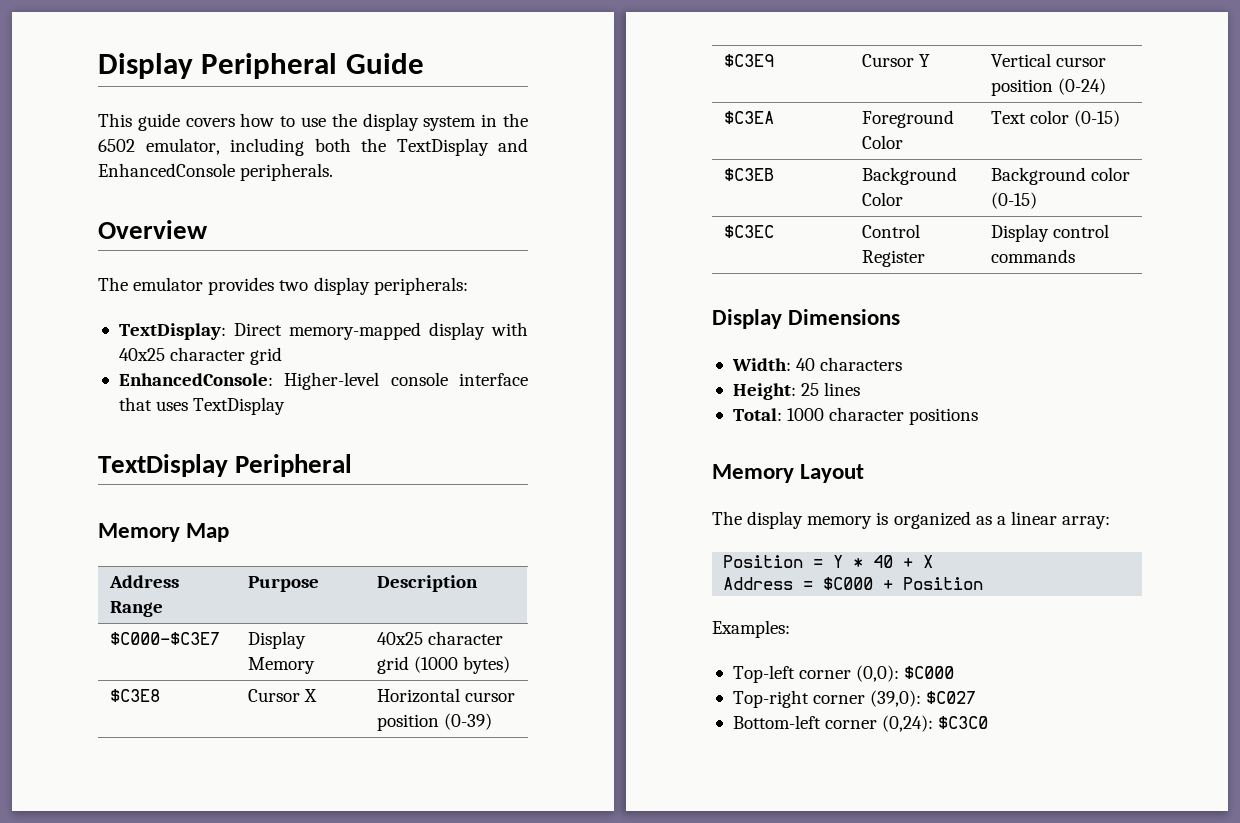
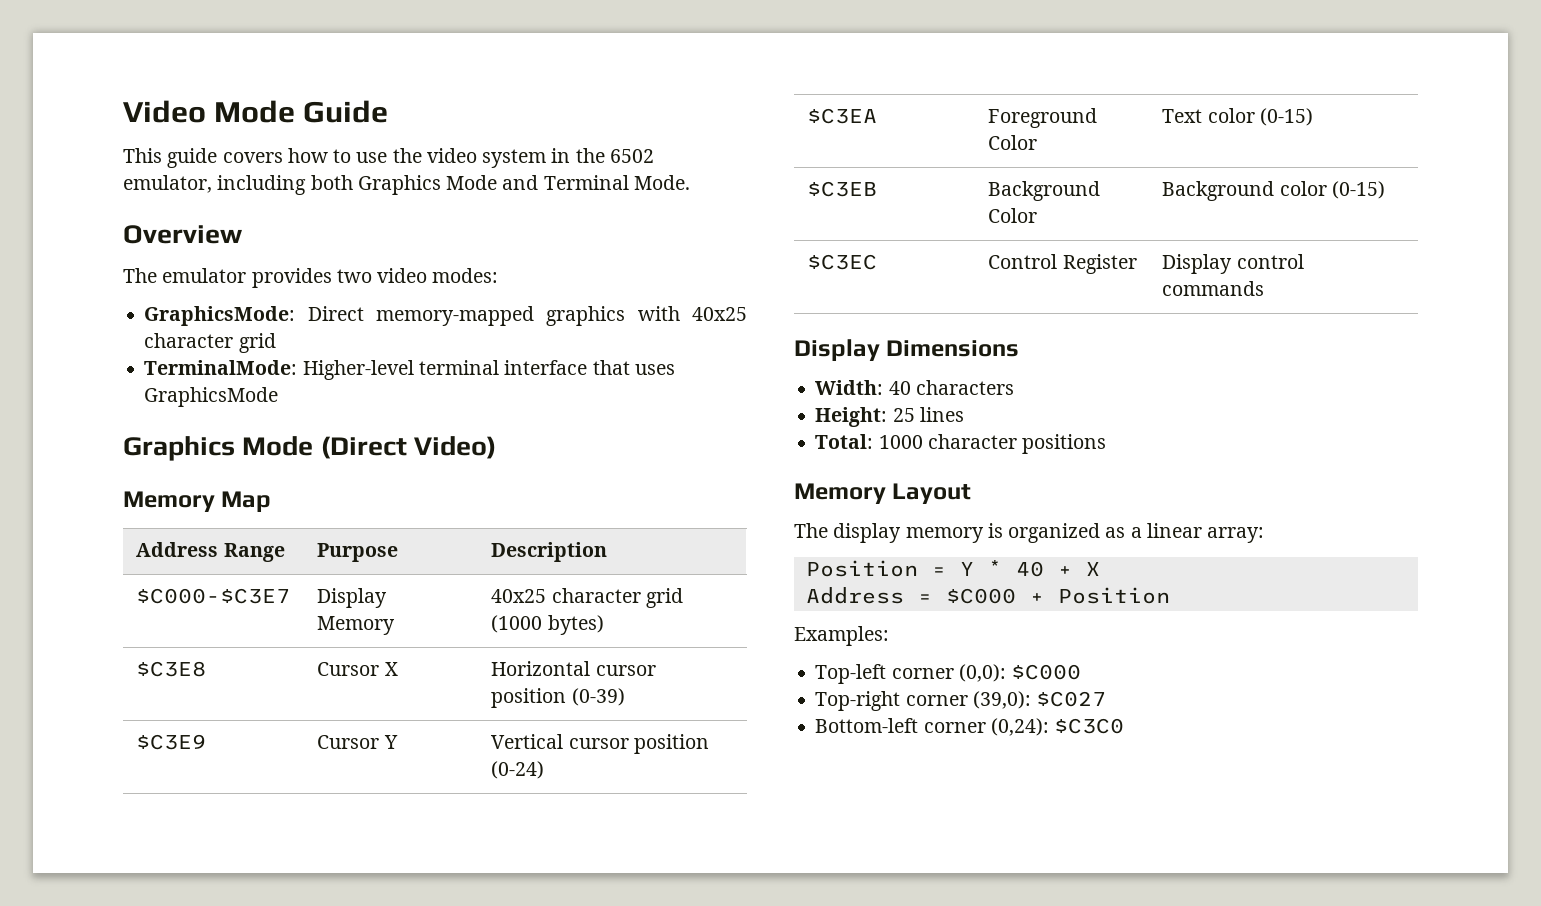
[98,53,338,79] Display Peripheral -> [123,100,296,123] Video Mode
[362,113,419,131] display -> [426,148,477,163] video
[361,138,528,156] [98,163,334,181] the TextDisplay and EnhancedConsole peripherals. -> [357,175,690,195] Graphics Mode and Terminal Mode.
[313,277,468,295] [118,323,226,340] display peripherals: // TextDisplay: -> [377,268,499,283] [144,306,296,326] video modes: // GraphicsMode:
[428,322,485,340] display -> [546,306,626,326] graphics
[118,372,528,390] [118,397,286,415] [98,454,353,477] EnhancedConsole: Higher-level console interface that uses TextDisplay // TextDisplay Peripheral -> [144,360,675,380] [144,387,279,407] [123,436,496,461] TerminalMode: Higher-level terminal interface that uses GraphicsMode // Graphics Mode (Direct Video)

